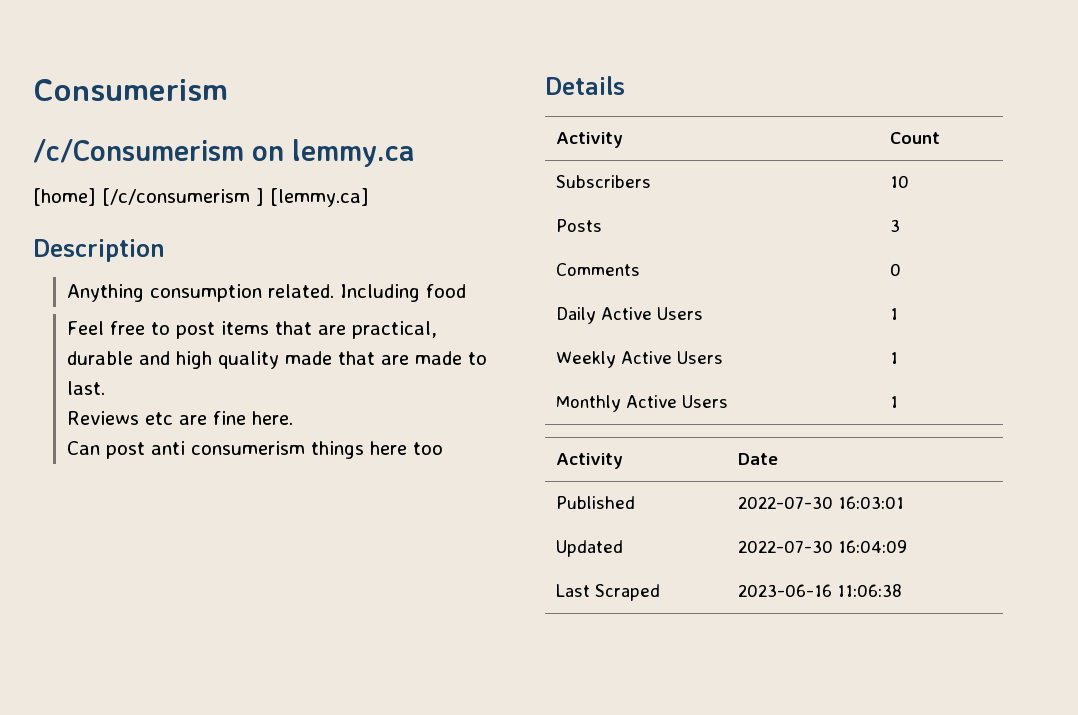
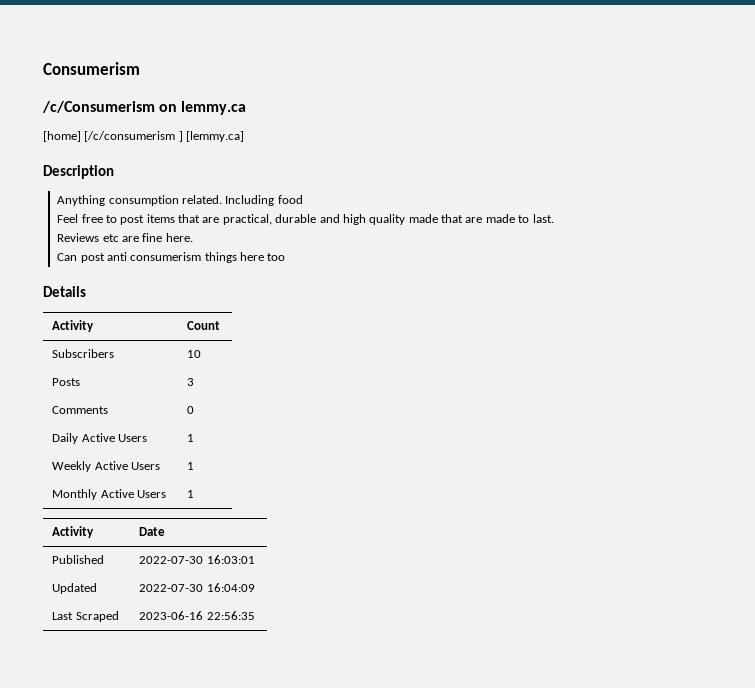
[836,584,902,597] 11:06:38 -> [206,611,255,620] 22:56:35

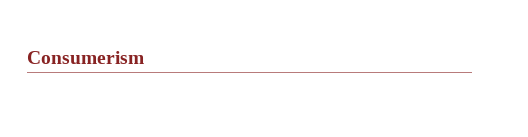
[42,101,247,115] [43,131,245,142] [43,165,114,179] [57,195,303,206] [57,214,554,225] [57,233,193,242] [57,252,286,263] [43,286,86,297] [52,320,95,332] [187,321,221,330] [52,349,115,358] [187,350,202,358] [52,378,81,386] [187,378,195,386] [52,406,109,414] [187,406,195,414] [52,433,148,444] [187,434,195,442] [52,461,161,472] [187,462,195,470] [52,489,167,500] [187,490,195,498] [52,526,95,538] [139,527,166,536] [52,555,105,564] [139,555,255,564] [52,583,98,594] [139,583,255,592] [52,611,119,622] [139,611,255,620] // /c/Consumerism on lemmy.ca // [home] [/c/consumerism ] [lemmy.ca] // Description // Anything consumption related. Including food // Feel free to post items that are practical, durable and high quality made that are made to last. // Reviews etc are fine here. // Can post anti consumerism things here too // Details // Activity | Count // Subscribers | 10 // Posts | 3 // Comments | 0 // Daily Active Users | 1 // Weekly Active Users | 1 // Monthly Active Users | 1 // Activity | Date // Published | 2022-07-30 16:03:01 // Updated | 2022-07-30 16:04:09 // Last Scraped | 2023-06-16 22:56:35 -> (144, 57) none

